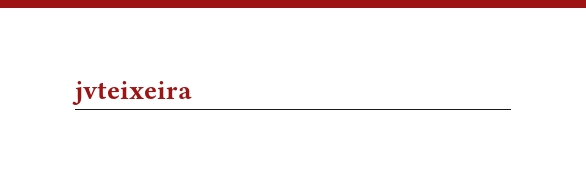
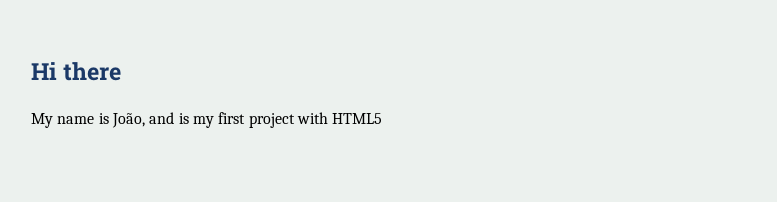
[72,81,192,105] jvteixeira -> [31,62,122,81] [31,112,383,128] Hi there // My name is João, and is my first project with HTML5

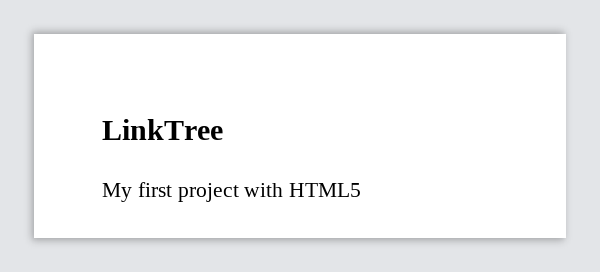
[31,62,122,81] Hi there -> [102,119,223,140] LinkTree
[57,112,214,128] name is João, and is my -> (132, 192) none

